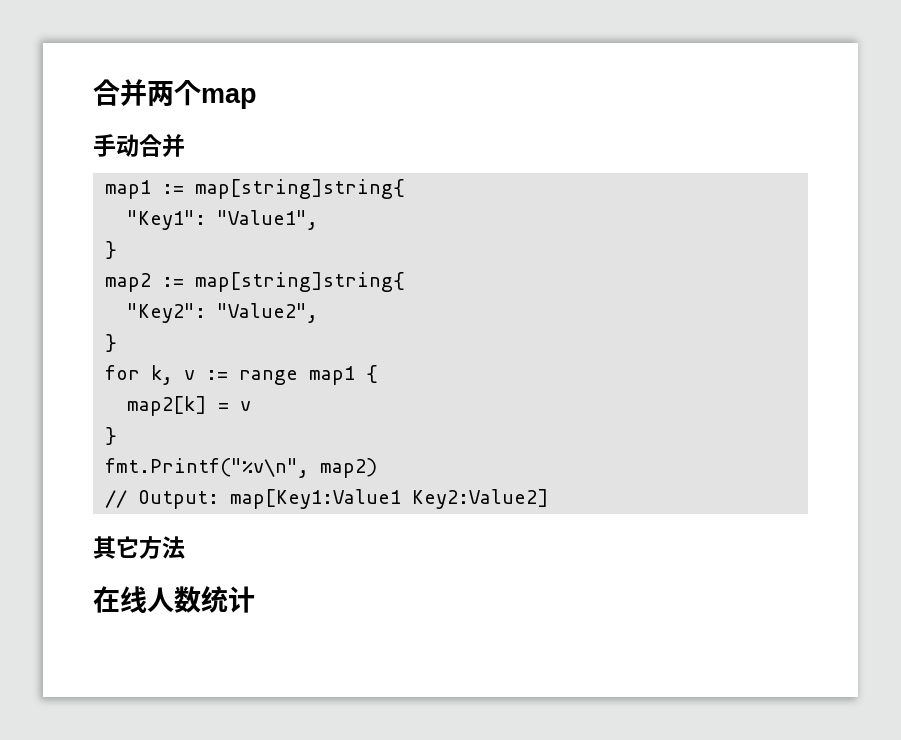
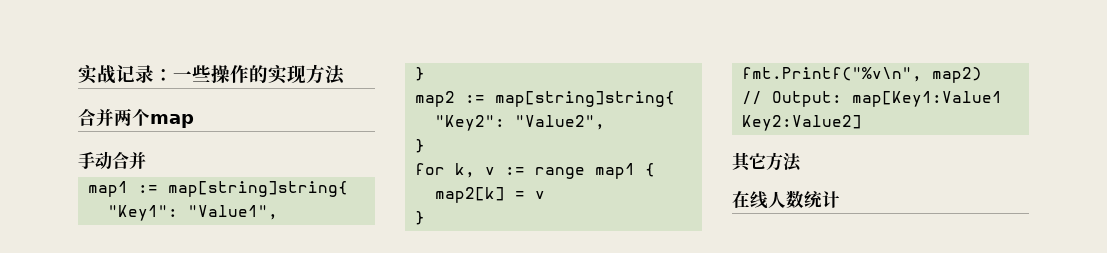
(93, 92) none -> [78,64,345,85] 实战记录：一些操作的实现方法 //

